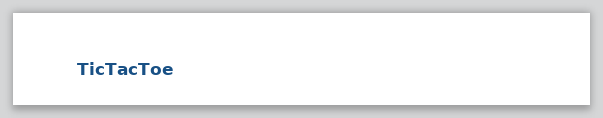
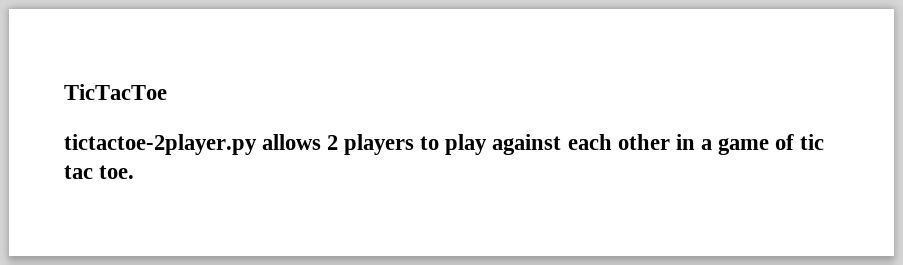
(174, 68) none -> [64,134,824,155] [64,165,135,179] // tictactoe-2player.py allows 2 players to play against each other in a game of tic tac toe.

